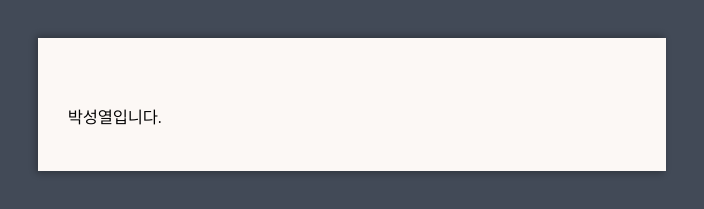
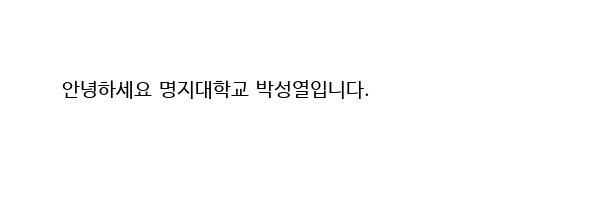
(68, 117) none -> [62,80,249,99] 안녕하세요 명지대학교

